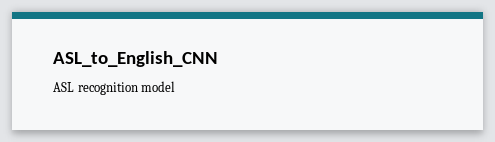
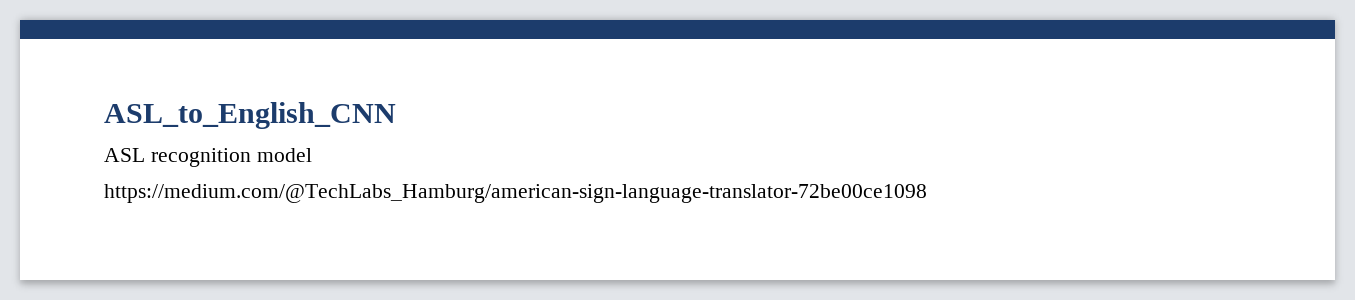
(176, 86) none -> [104,184,927,203] // https://medium.com/@TechLabs_Hamburg/american-sign-language-translator-72be00ce1098

